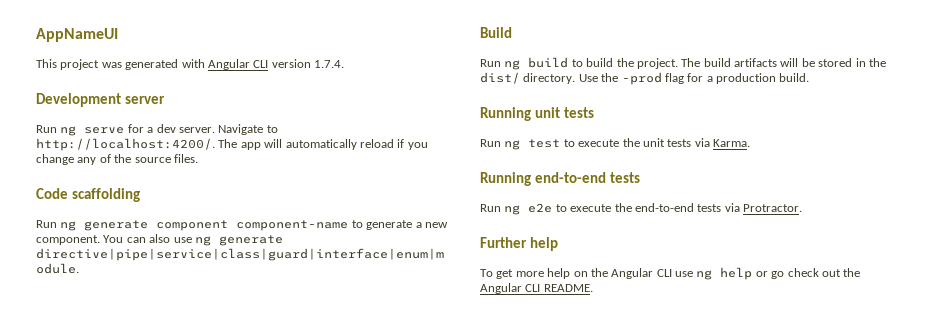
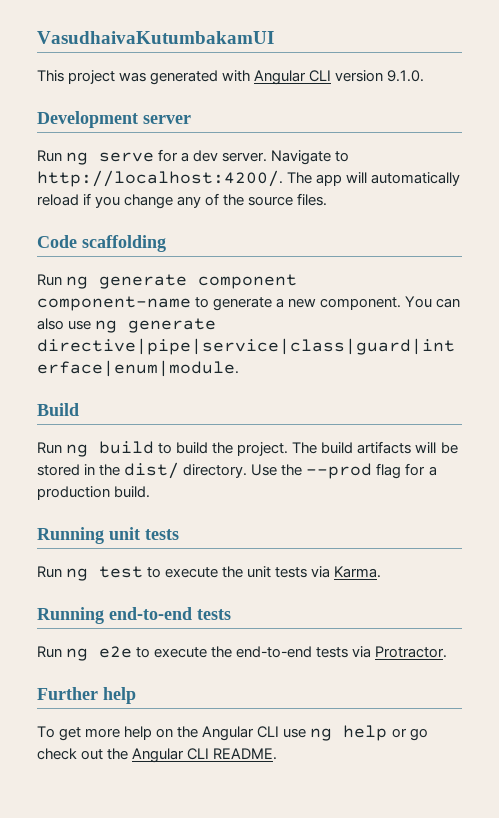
[36,28,118,42] AppNameUI -> [37,31,274,44] VasudhaivaKutumbakamUI
[314,60,344,68] 1.7.4. -> [387,70,425,82] 9.1.0.
[621,72,662,85] -prod -> [306,463,373,479] --prod

